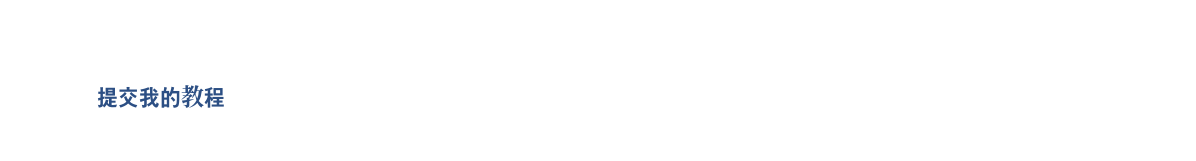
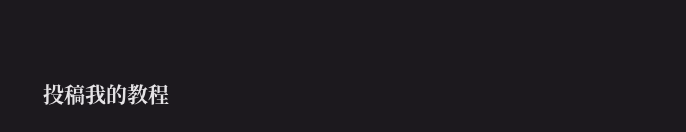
[97,86,139,108] 提交 -> [43,84,85,105] 投稿

